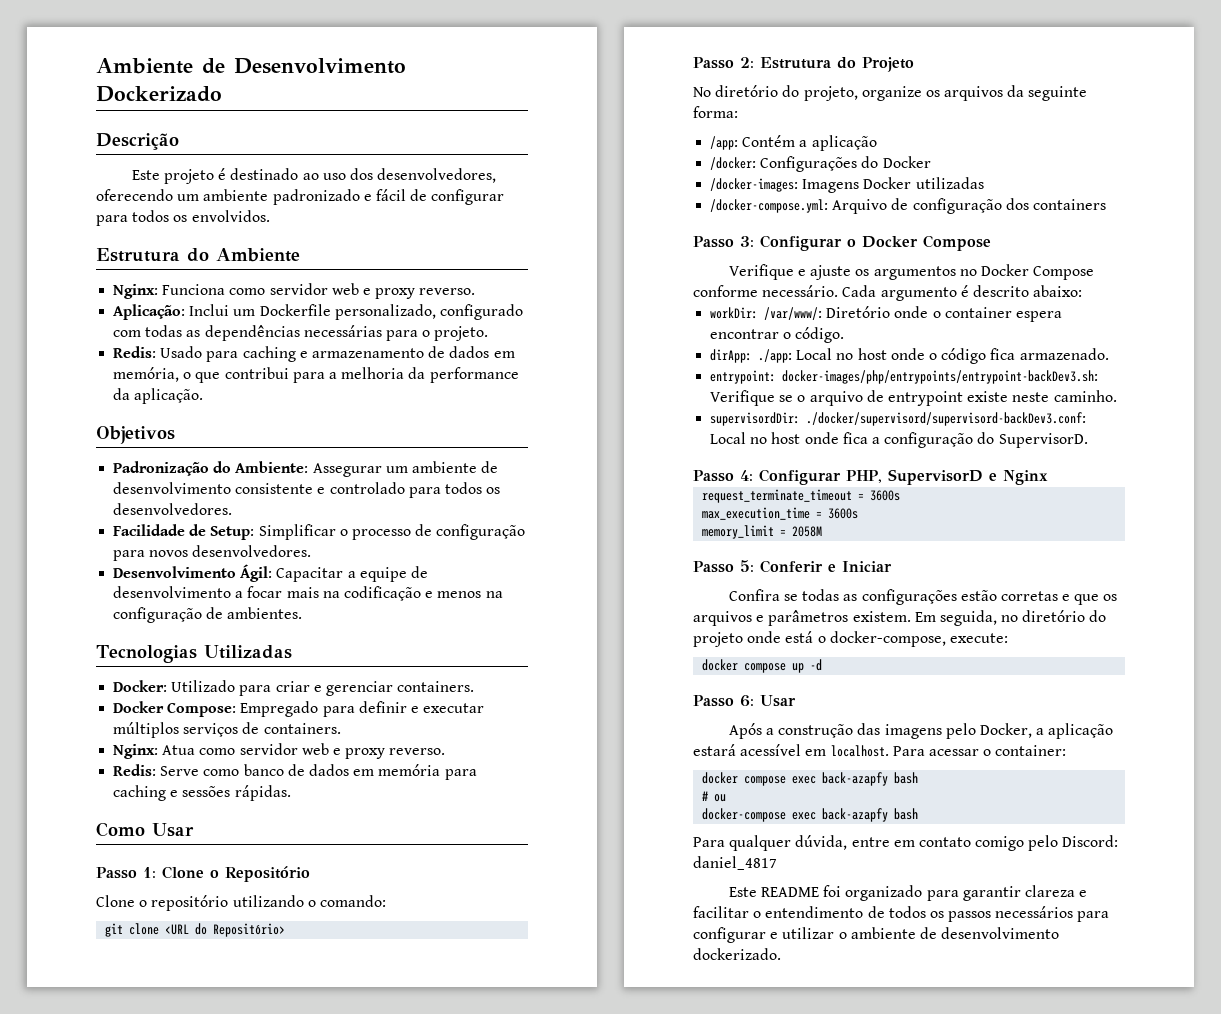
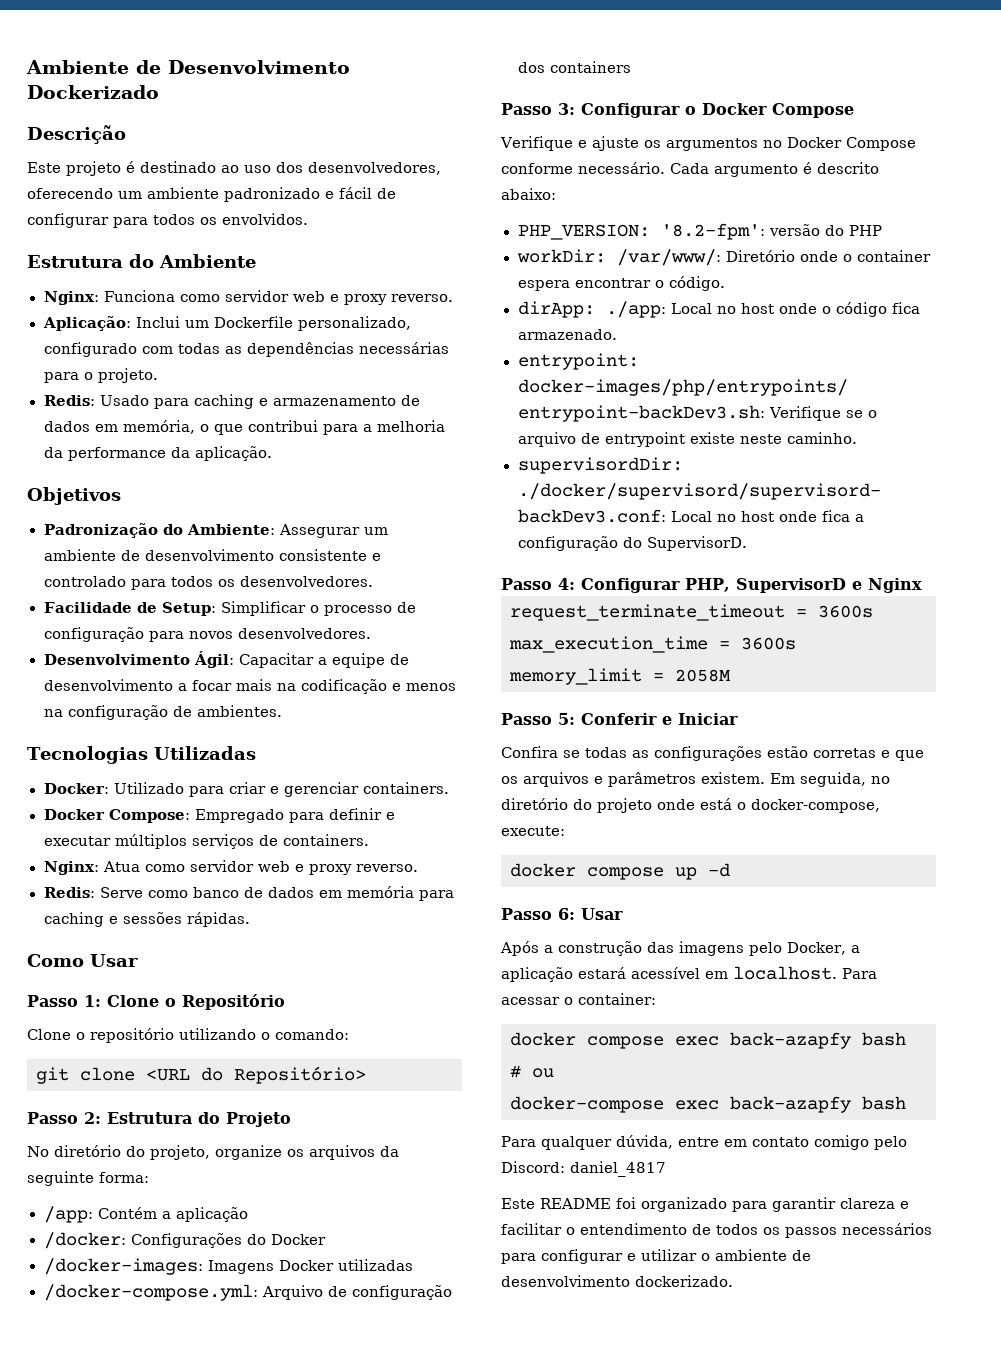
(1083, 291) none -> [517,223,882,240] // PHP_VERSION: '8.2-fpm': versão do PHP

